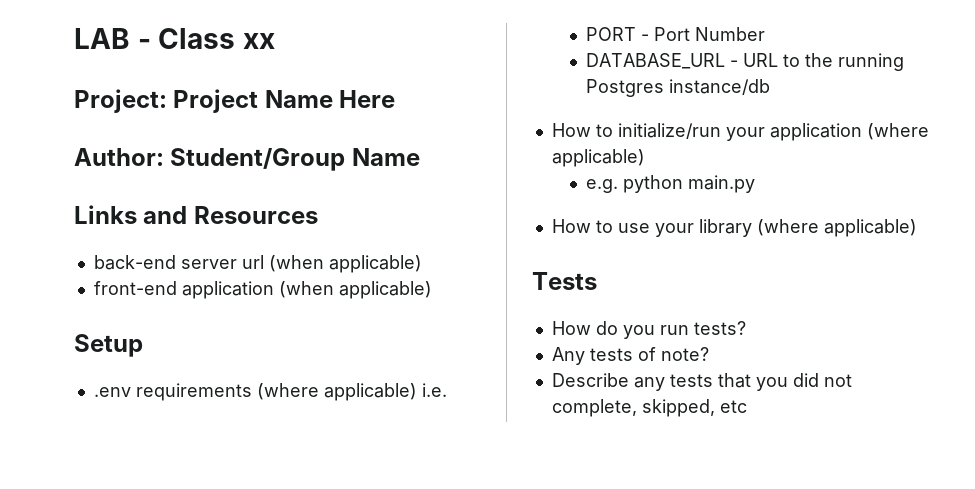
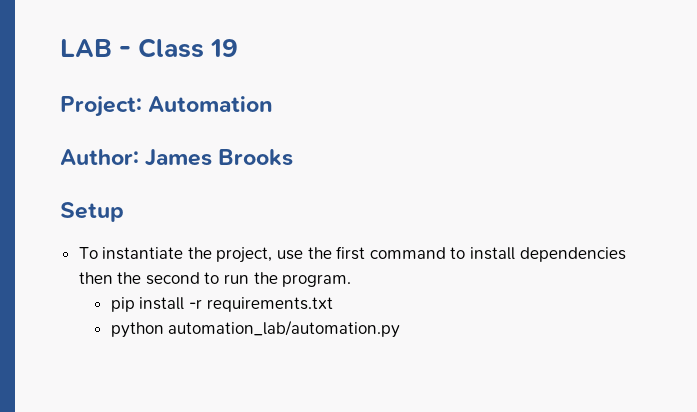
[242,33,275,49] xx -> [210,39,239,57] 19
[173,89,396,113] [74,148,420,171] [74,205,318,224] [93,255,422,273] [93,281,432,299] [74,334,143,357] [93,383,447,401] [586,27,766,41] [586,53,905,71] [586,79,771,97] [551,123,929,141] [551,149,645,167] [586,175,756,193] [551,219,917,237] [532,272,597,290] [551,321,746,339] [551,347,709,365] [551,373,852,391] [551,399,747,417] Project Name Here // Author: Student/Group Name // Links and Resources // back-end server url (when applicable) // front-end application (when applicable) // Setup // .env requirements (where applicable) i.e. // PORT - Port Number // DATABASE_URL - URL to the running Postgres instance/db // How to initialize/run your application (where applicable) // e.g. python main.py // How to use your library (where applicable) // Tests // How do you run tests? // Any tests of note? // Describe any tests that you did not complete, skipped, etc -> [148,96,274,112] [60,149,294,167] [60,202,124,222] [78,246,626,263] [78,272,352,287] [110,297,333,312] [110,320,401,338] Automation // Author: James Brooks // Setup // To instantiate the project, use the first command to install dependencies then the second to run the program. // pip install -r requirements.txt // python automation_lab/automation.py

